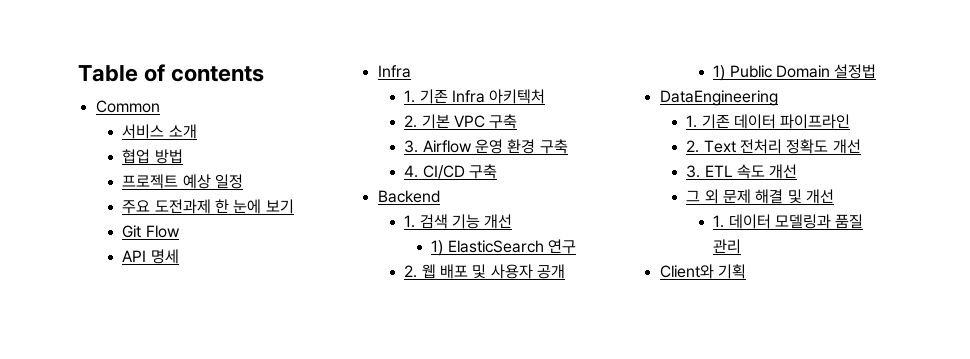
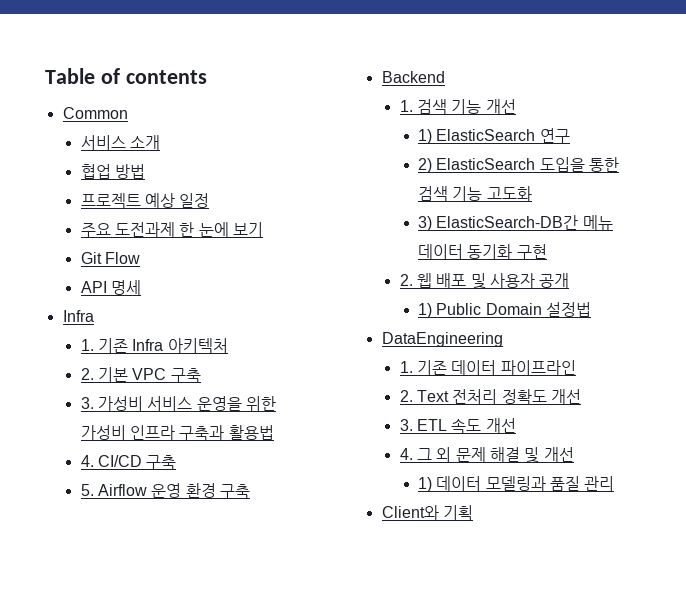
(419, 146) none -> [98,396,277,411] [80,425,274,440] [80,455,177,469] [80,484,94,496] 가성비 서비스 운영을 위한 가성비 인프라 구축과 활용법 // 4. CI/CD 구축 // 5.
[404,164,498,179] // 4. CI/CD 구축 -> (251, 491) none
(576, 246) none -> [417,157,619,173] [417,186,532,201] [417,215,613,231] [417,244,547,259] // 2) ElasticSearch 도입을 통한 검색 기능 고도화 // 3) ElasticSearch-DB간 메뉴 데이터 동기화 구현
(798, 171) none -> [399,448,413,460] 4.
[713,215,725,228] 1. -> [417,477,432,492] 1)

